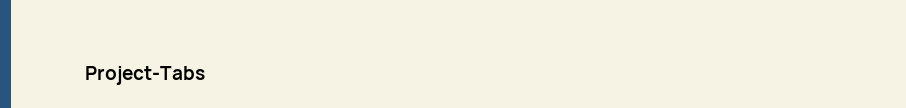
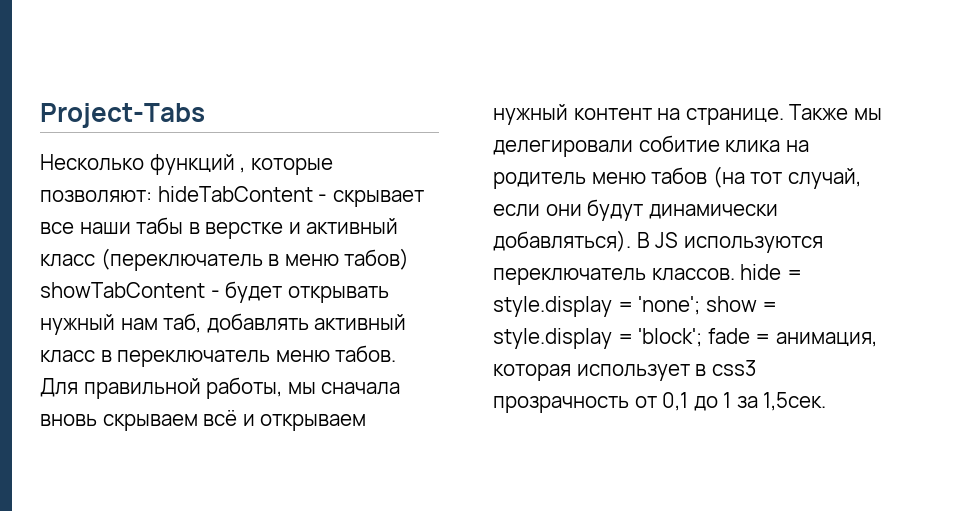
(205, 75) none -> [40,154,333,175] [40,186,424,207] [40,217,399,239] [40,248,410,271] [40,281,389,303] [40,313,407,335] [40,345,397,367] [40,377,401,399] [40,410,367,431] [493,104,882,125] [493,135,809,157] [493,166,861,189] [493,199,778,221] [493,230,823,253] [493,264,802,285] [493,296,778,317] [493,328,877,349] [493,360,756,381] [493,392,827,413] // Несколько функций , которые позволяют: hideTabContent - скрывает все наши табы в верстке и активный класс (переключатель в меню табов) showTabContent - будет открывать нужный нам таб, добавлять активный класс в переключатель меню табов. Для правильной работы, мы сначала вновь скрываем всё и открываем нужный контент на странице. Также мы делегировали собитие клика на родитель меню табов (на тот случай, если они будут динамически добавляться). В JS используются переключатель классов. hide = style.display = 'none'; show = style.display = 'block'; fade = анимация, которая использует в css3 прозрачность от 0,1 до 1 за 1,5сек.

